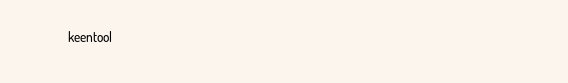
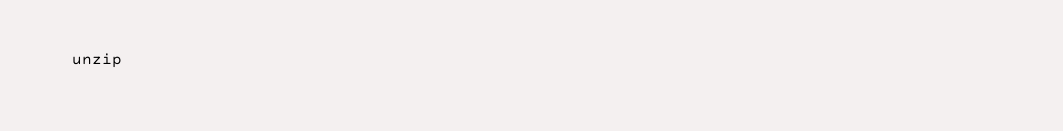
[68,31,112,42] keentool -> [72,53,122,68] unzip

